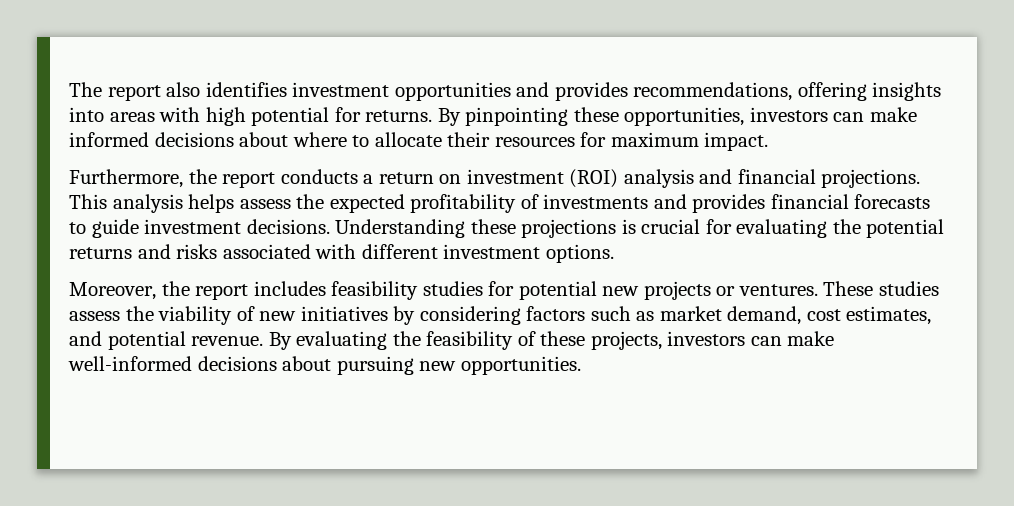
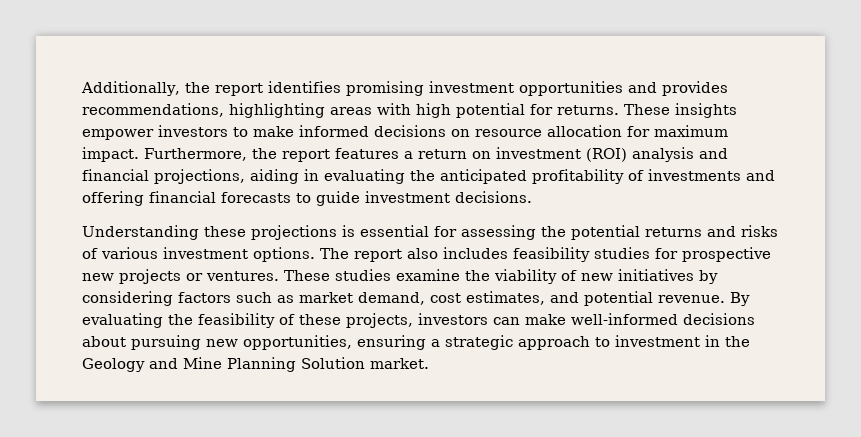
[69,82,287,101] The report also identifies -> [81,81,424,96] Additionally, the report identifies promising
[797,82,942,101] [69,107,104,122] offering insights into -> [229,103,325,118] highlighting
[437,107,917,126] [69,132,575,147] By pinpointing these opportunities, investors can make informed decisions about where to allocate their resources -> [624,103,737,118] [82,125,622,140] These insights empower investors to make informed decisions on resource allocation
(769, 141) // -> (139, 154) none
[280,169,358,184] conducts -> [335,148,399,159] features
[821,169,921,188] [69,194,405,213] projections. This analysis helps assess the expected -> [154,169,527,184] projections, aiding in evaluating the anticipated
[692,194,766,213] provides -> [82,191,144,206] offering
(330, 226) none -> (532, 197) //
[641,219,828,238] crucial for evaluating -> [360,225,536,240] essential for assessing
[222,244,438,259] associated with different -> [82,247,158,259] of various
[69,281,249,300] // Moreover, the report -> [320,248,438,262] The report also
[518,281,597,300] potential -> [682,247,771,262] prospective
[69,311,120,321] assess -> [396,269,460,281] examine
[460,356,581,375] opportunities. -> [243,335,750,350] [82,357,429,372] opportunities, ensuring a strategic approach to investment in the Geology and Mine Planning Solution market.

